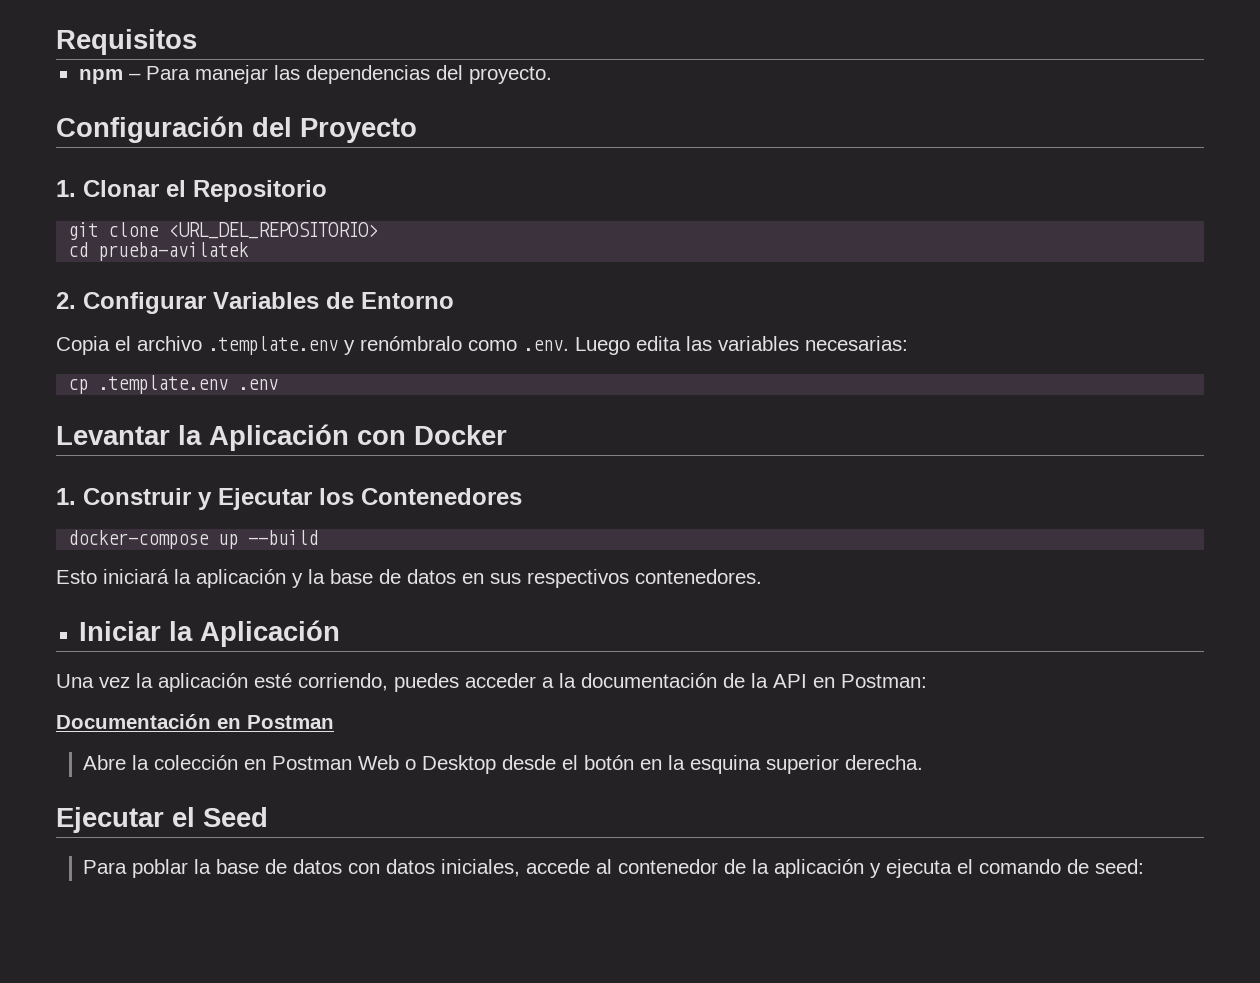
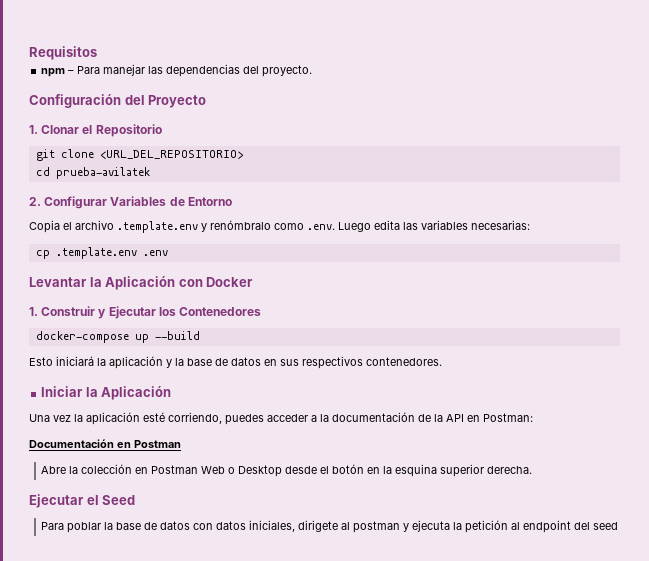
[526,859,1145,878] accede al contenedor de la aplicación y ejecuta el comando de seed: -> [298,520,619,533] dirigete al postman y ejecuta la petición al endpoint del seed

